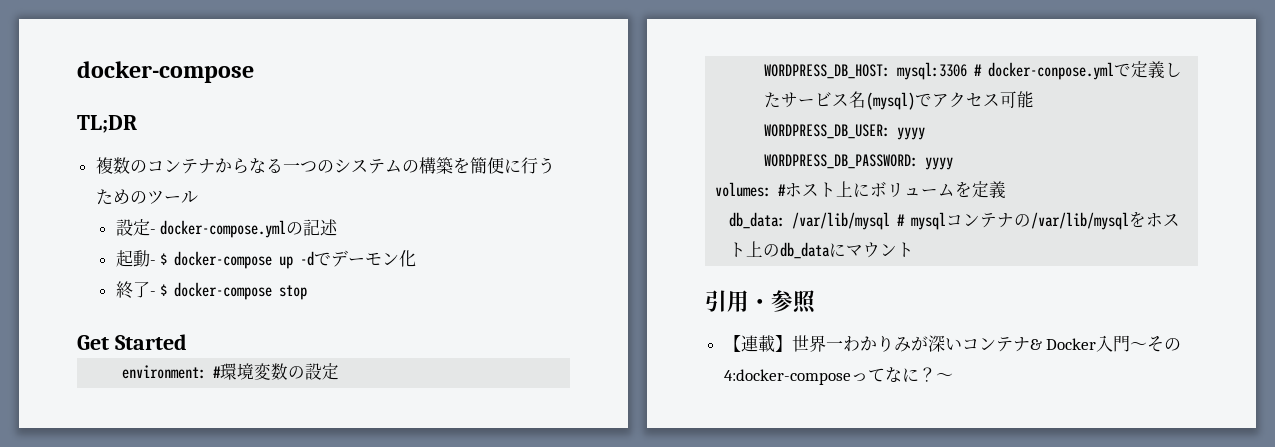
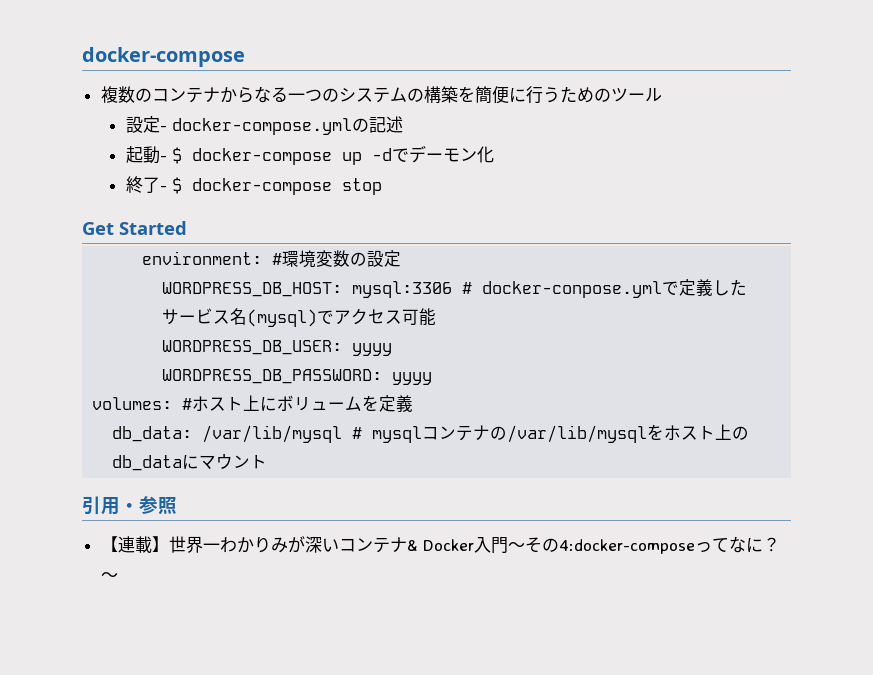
[77,61,254,83] [77,115,137,133] docker-compose // TL;DR -> [82,47,245,67] docker-compose

